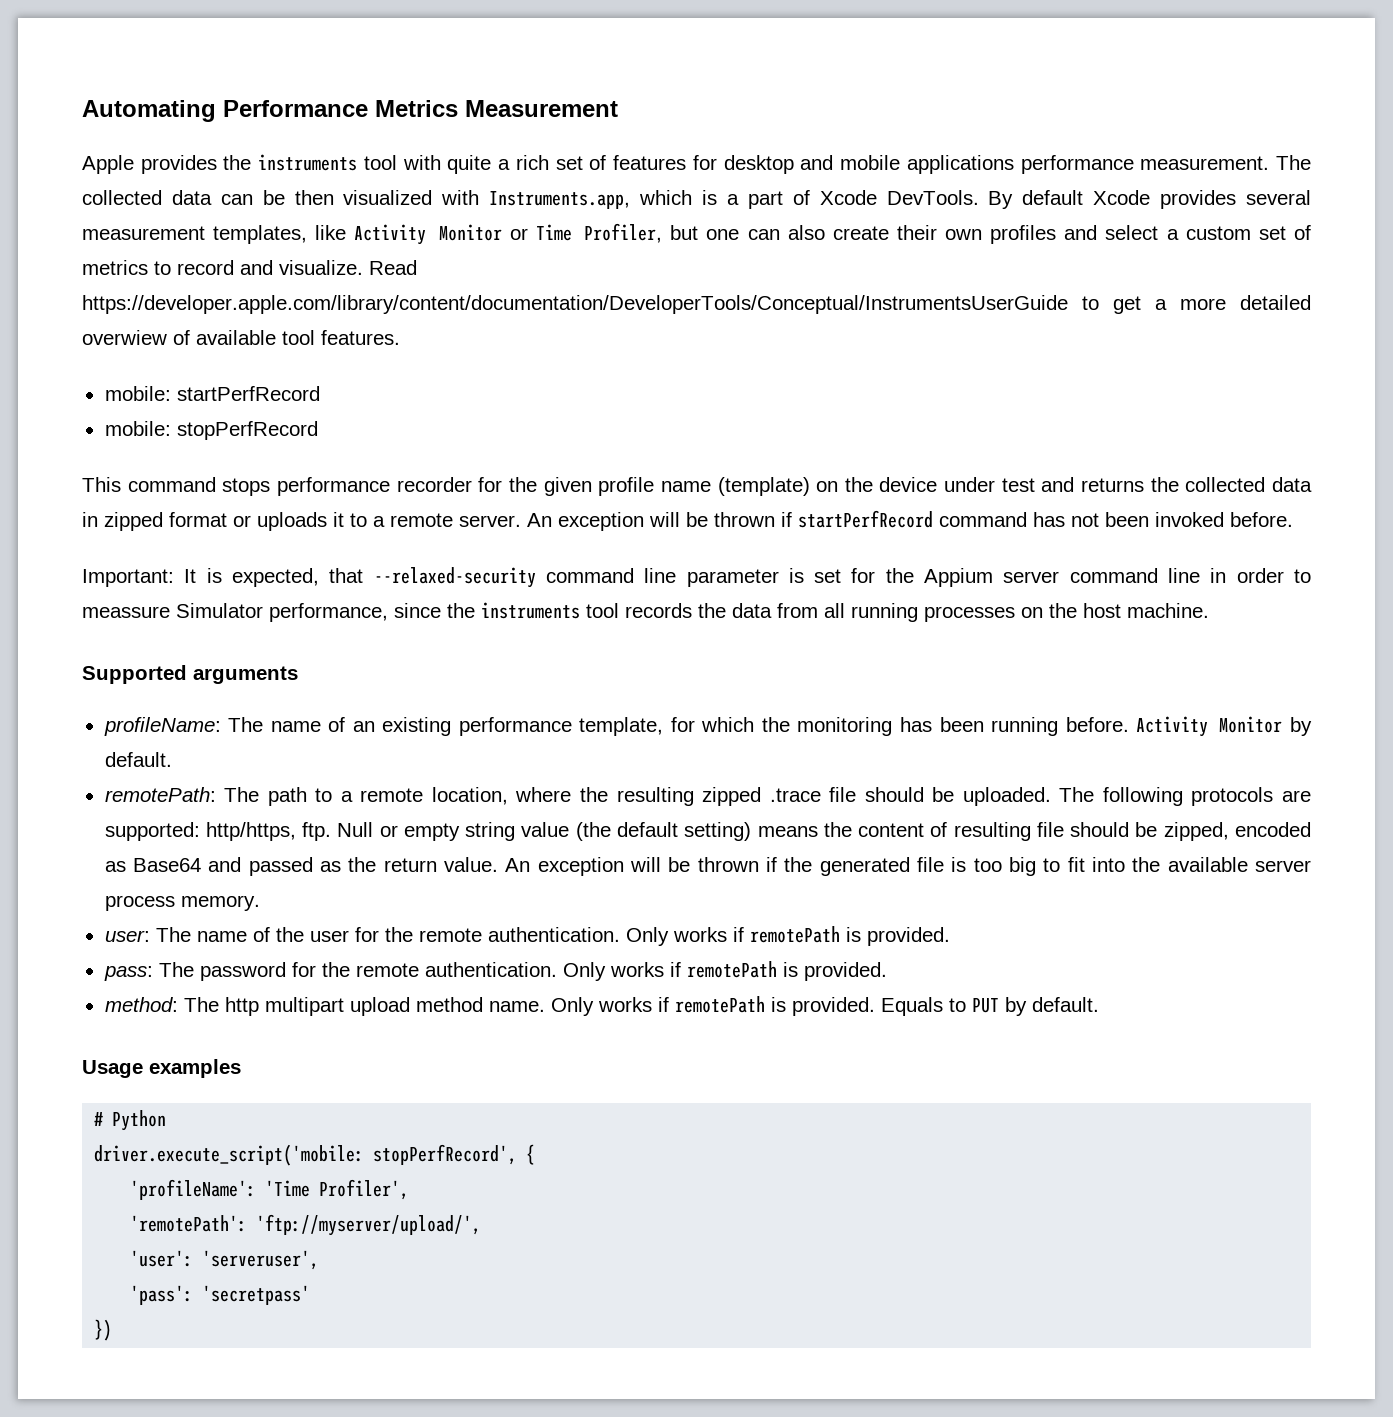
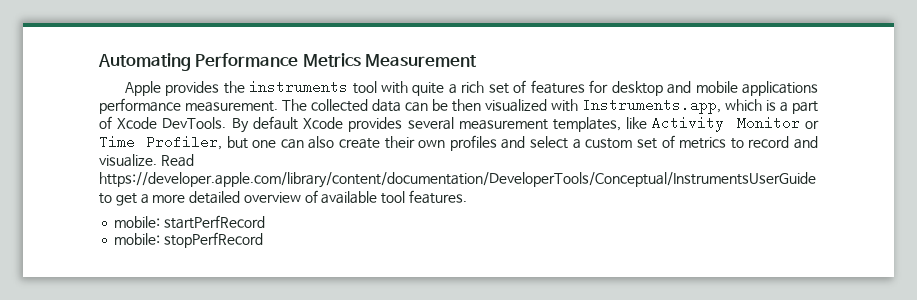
[82,330,167,345] overwiew -> [243,192,301,203] overview
[82,477,1312,496] [82,510,1293,531] [82,567,1311,588] [82,602,1209,622] [82,665,298,684] [103,716,1312,737] [104,752,172,767] [104,787,1311,806] [104,822,1312,841] [104,857,1311,876] [104,895,260,911] [104,926,950,946] [103,961,887,981] [104,996,1099,1016] [82,1059,241,1078] [94,1110,167,1131] [94,1144,536,1166] [130,1179,410,1200] [130,1214,482,1236] [130,1250,320,1270] [130,1285,311,1305] [94,1319,113,1341] // This command stops performance recorder for the given profile name (template) on the device under test and returns the collected data in zipped format or uploads it to a remote server. An exception will be thrown if startPerfRecord command has not been invoked before. // Important: It is expected, that --relaxed-security command line parameter is set for the Appium server command line in order to meassure Simulator performance, since the instruments tool records the data from all running processes on the host machine. // Supported arguments // profileName: The name of an existing performance template, for which the monitoring has been running before. Activity Monitor by default. // remotePath: The path to a remote location, where the resulting zipped .trace file should be uploaded. The following protocols are supported: http/https, ftp. Null or empty string value (the default setting) means the content of resulting file should be zipped, encoded as Base64 and passed as the return value. An exception will be thrown if the generated file is too big to fit into the available server process memory. // user: The name of the user for the remote authentication. Only works if remotePath is provided. // pass: The password for the remote authentication. Only works if remotePath is provided. // method: The http multipart upload method name. Only works if remotePath is provided. Equals to PUT by default. // Usage examples // # Python // driver.execute_script('mobile: stopPerfRecord', { // 'profileName': 'Time Profiler', // 'remotePath': 'ftp://myserver/upload/', // 'user': 'serveruser', // 'pass': 'secretpass' // }) -> (264, 240) none

